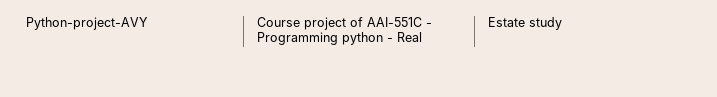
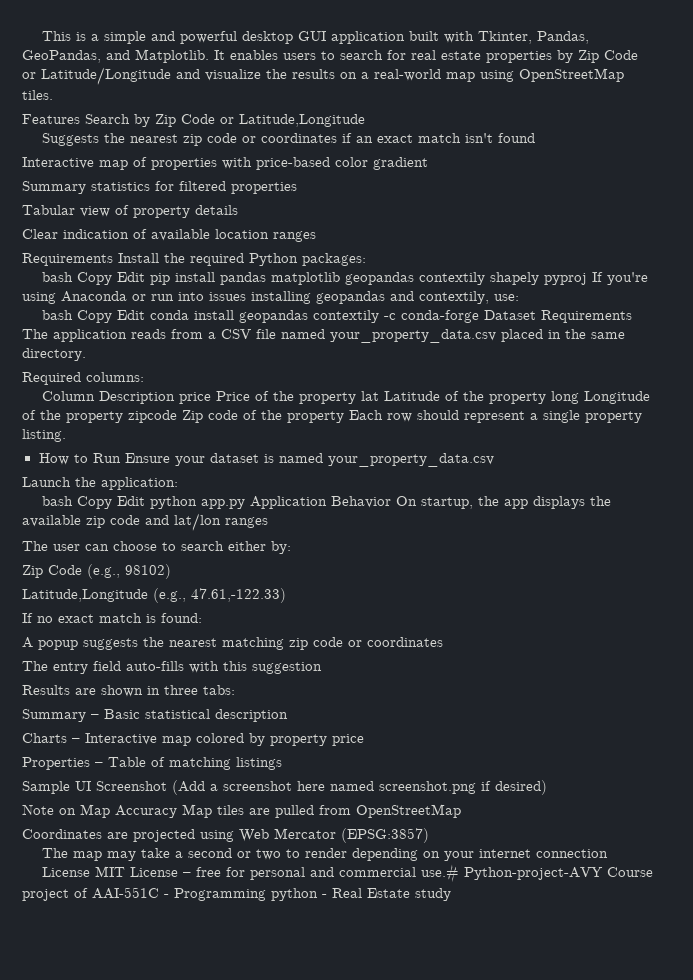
(26, 23) none -> [41,31,589,44] [22,49,638,63] [22,67,624,85] [22,90,53,100] [22,114,365,127] [41,133,535,146] [22,157,428,170] [22,181,297,194] [22,205,238,218] [22,229,316,242] [22,253,366,266] [41,272,648,285] [22,291,519,304] [41,310,632,323] [22,329,625,343] [22,348,86,361] [22,372,144,385] [41,391,650,404] [22,410,642,423] [22,429,66,442] [38,453,494,467] [22,477,178,490] [41,496,611,509] [22,513,268,531] [22,541,291,554] [22,564,171,579] [22,588,286,603] [22,613,202,623] [22,637,443,650] [22,661,322,674] [22,685,235,697] [22,709,288,722] [22,733,364,746] [22,757,282,770] [22,780,547,795] [22,804,461,818] [22,828,429,843] [41,848,608,861] [41,864,459,883] This is a simple and powerful desktop GUI application built with Tkinter, Pandas, GeoPandas, and Matplotlib. It enables users to search for real estate properties by Zip Code or Latitude/Longitude and visualize the results on a real-world map using OpenStreetMap tiles. // Features Search by Zip Code or Latitude,Longitude // Suggests the nearest zip code or coordinates if an exact match isn't found // Interactive map of properties with price-based color gradient // Summary statistics for filtered properties // Tabular view of property details // Clear indication of available location ranges // Requirements Install the required Python packages: // bash Copy Edit pip install pandas matplotlib geopandas contextily shapely pyproj If you're using Anaconda or run into issues installing geopandas and contextily, use: // bash Copy Edit conda install geopandas contextily -c conda-forge Dataset Requirements The application reads from a CSV file named your_property_data.csv placed in the same directory. // Required columns: // Column Description price Price of the property lat Latitude of the property long Longitude of the property zipcode Zip code of the property Each row should represent a single property listing. // How to Run Ensure your dataset is named your_property_data.csv // Launch the application: // bash Copy Edit python app.py Application Behavior On startup, the app displays the available zip code and lat/lon ranges // The user can choose to search either by: // Zip Code (e.g., 98102) // Latitude,Longitude (e.g., 47.61,-122.33) // If no exact match is found: // A popup suggests the nearest matching zip code or coordinates // The entry field auto-fills with this suggestion // Results are shown in three tabs: // Summary – Basic statistical description // Charts – Interactive map colored by property price // Properties – Table of matching listings // Sample UI Screenshot (Add a screenshot here named screenshot.png if desired) // Note on Map Accuracy Map tiles are pulled from OpenStreetMap // Coordinates are projected using Web Mercator (EPSG:3857) // The map may take a second or two to render depending on your internet connection // License MIT License – free for personal and commercial use.#
(148, 23) // -> (603, 873) none

